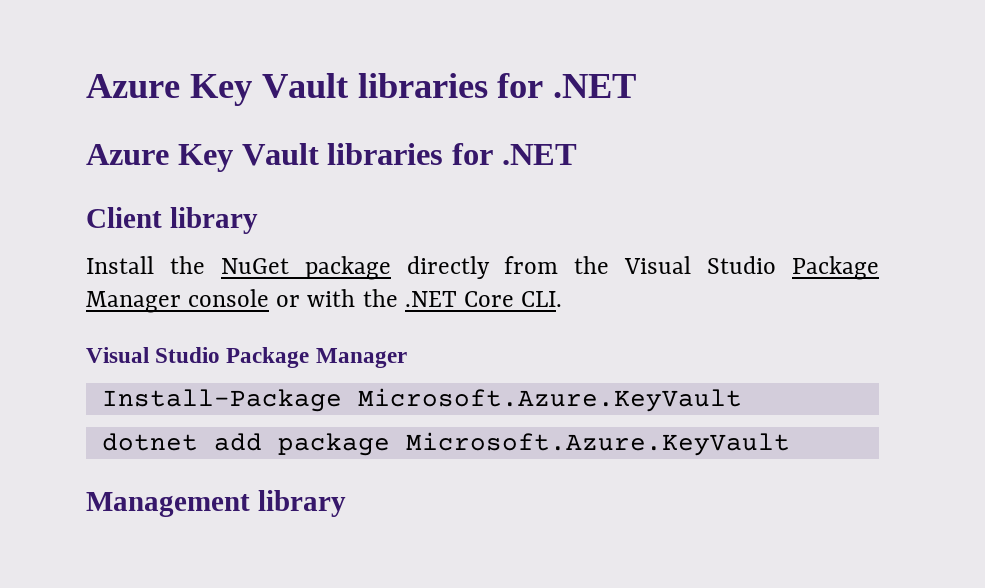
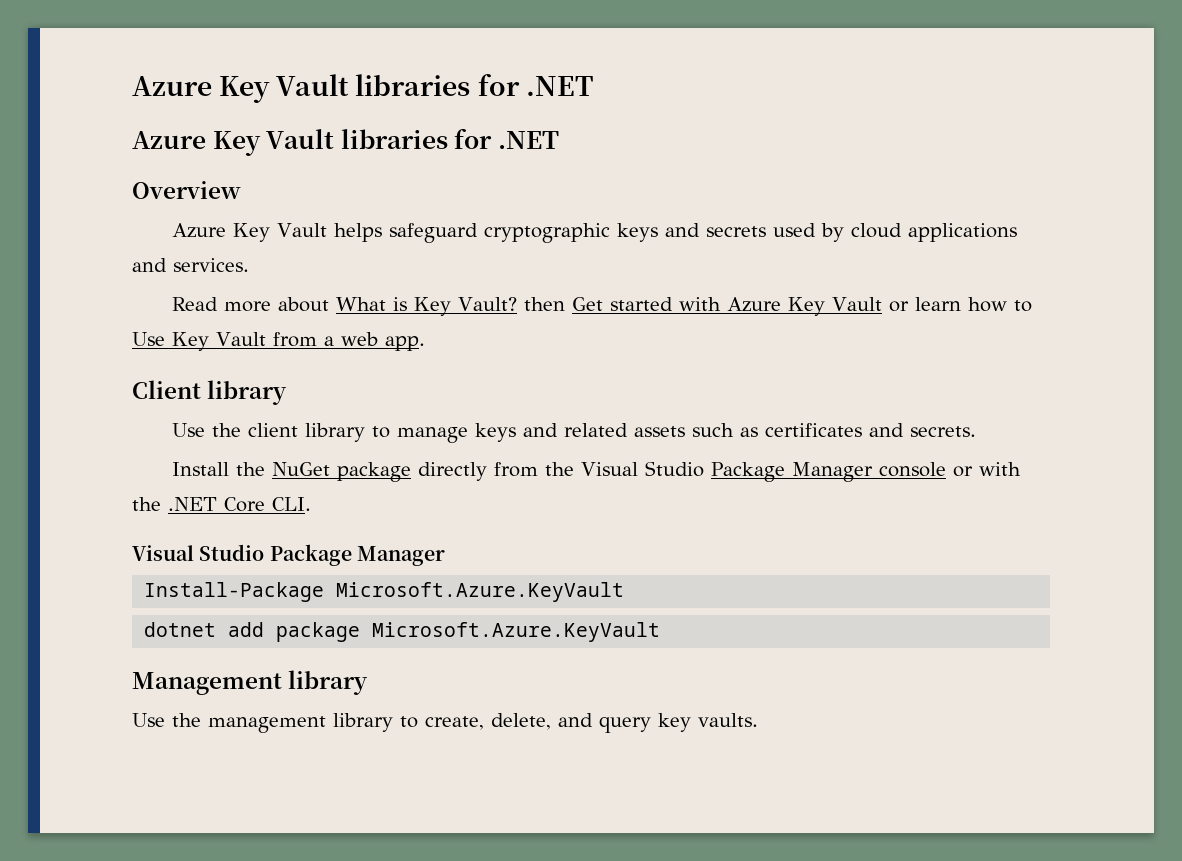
[86,207,258,234] Client library -> [132,181,241,199] [171,223,1017,243] [132,258,249,272] [171,297,1032,316] [132,332,425,351] [132,380,288,405] [171,423,976,443] Overview // Azure Key Vault helps safeguard cryptographic keys and secrets used by cloud applications and services. // Read more about What is Key Vault? then Get started with Azure Key Vault or learn how to Use Key Vault from a web app. // Client library // Use the client library to manage keys and related assets such as certificates and secrets.
(346, 503) none -> [132,713,758,733] // Use the management library to create, delete, and query key vaults.

